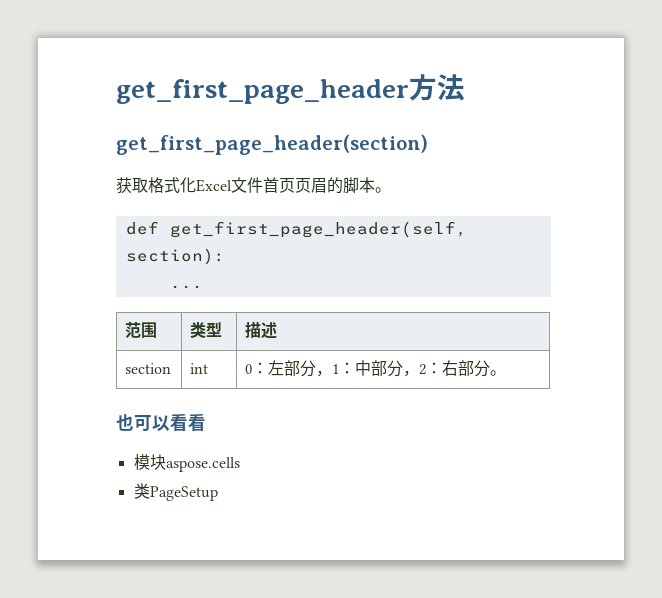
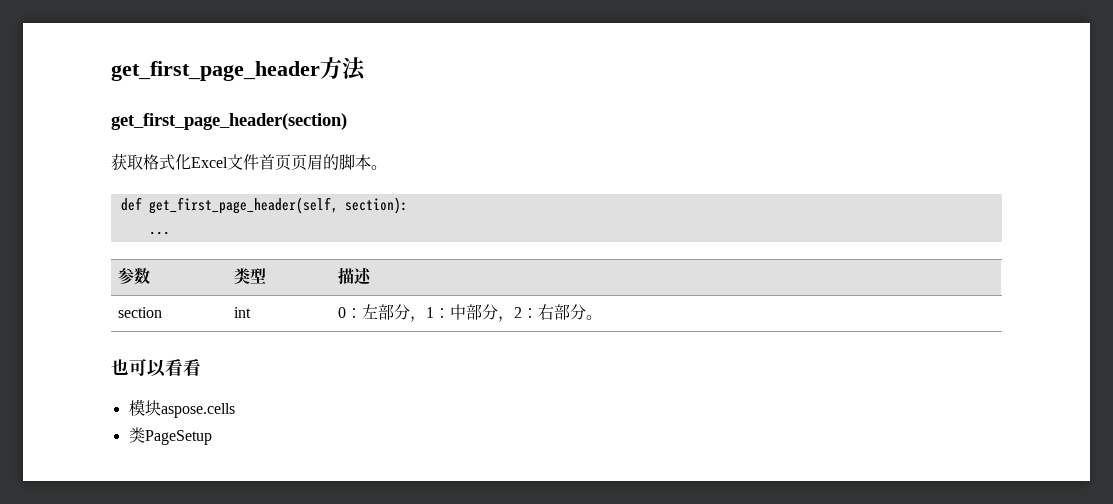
[125,322,158,339] 范围 -> [118,267,151,285] 参数

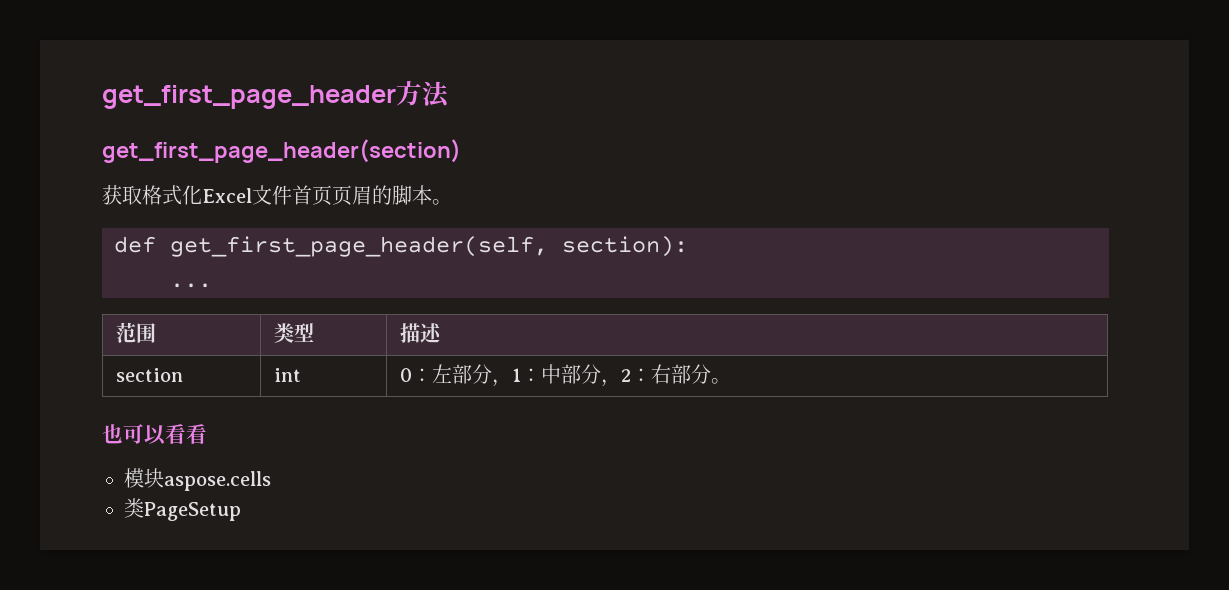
[118,267,151,285] 参数 -> [116,322,157,343] 范围

